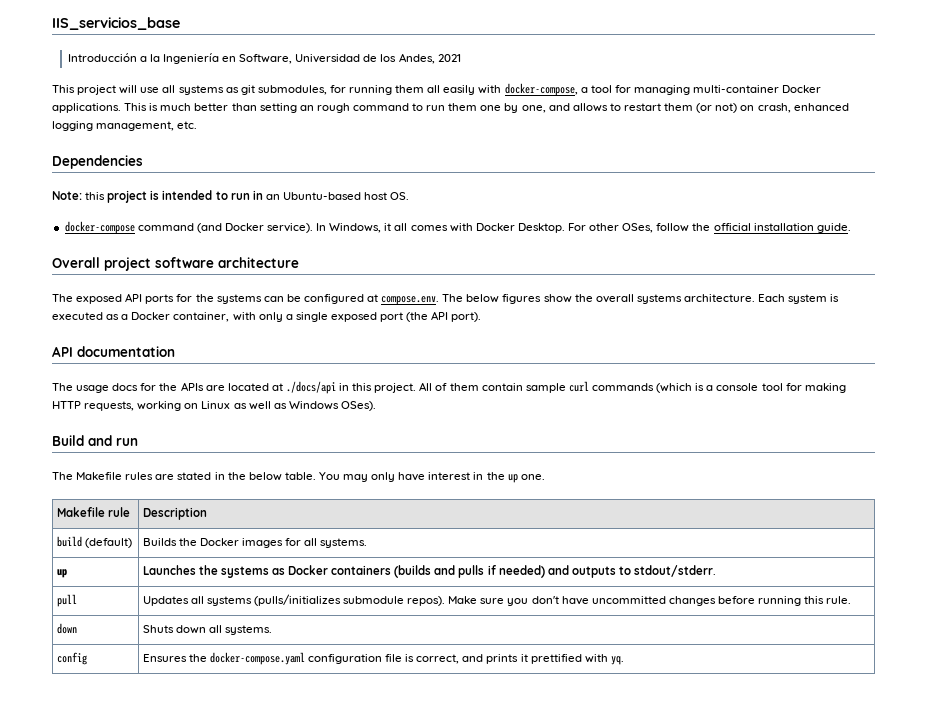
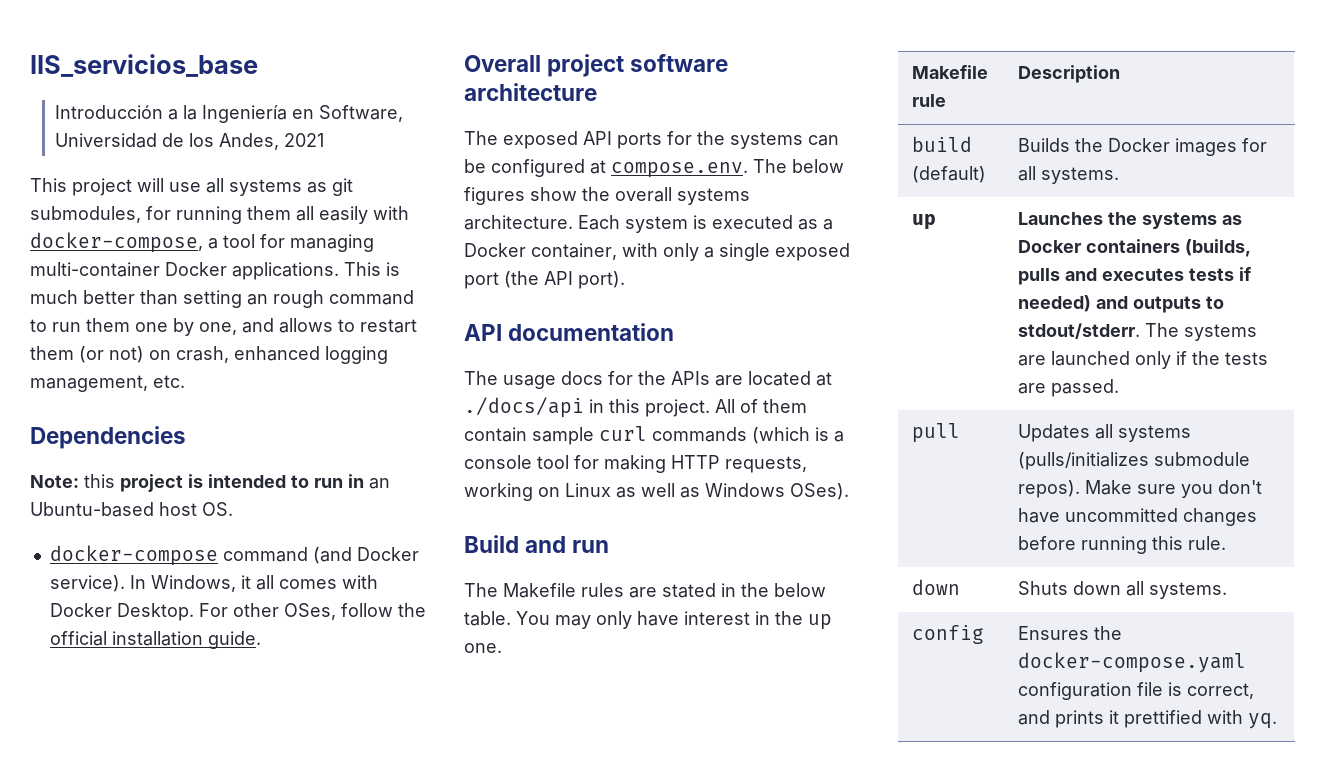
[394,565,485,578] (builds and pulls -> [1184,239,1251,257] [1017,268,1234,285] (builds, pulls and executes tests
(717, 571) none -> [1144,323,1257,341] [1017,351,1268,369] [1017,379,1119,397] The systems are launched only if the tests are passed.

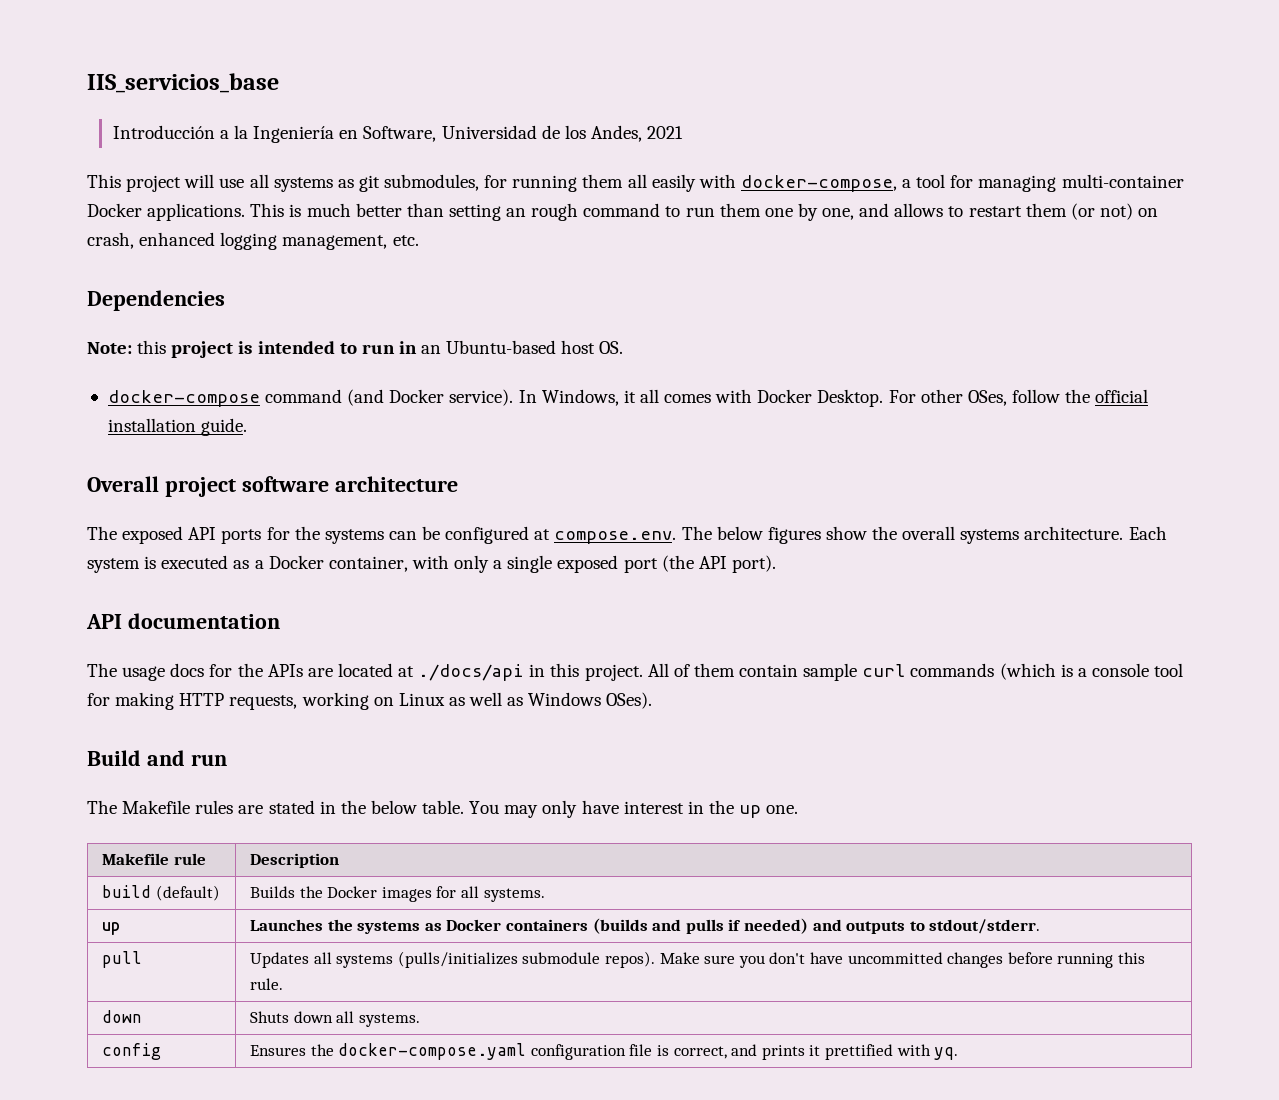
[1184,239,1251,257] [1017,268,1234,285] (builds, pulls and executes tests -> [592,918,724,934] (builds and pulls
[1144,323,1257,341] [1017,351,1268,369] [1017,379,1119,397] The systems are launched only if the tests are passed. -> (1041, 926) none

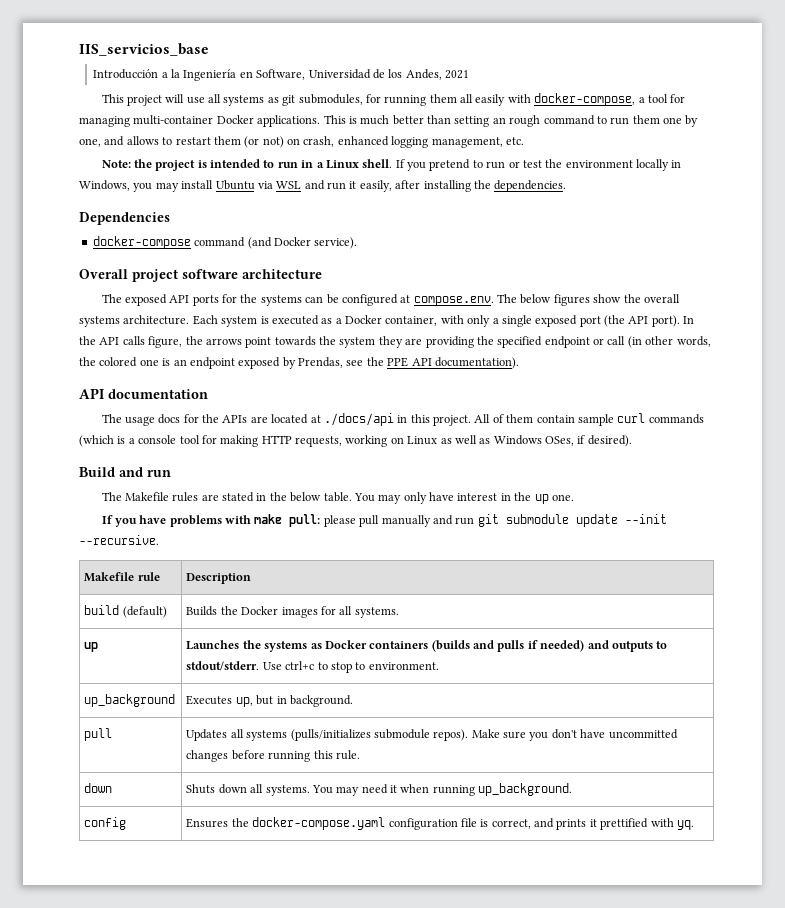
[87,290,225,311] // Dependencies -> (524, 141) none
[137,340,167,354] this -> [133,159,152,168] the
[421,340,624,354] an Ubuntu-based host OS. -> [316,159,682,171] [79,180,567,192] [79,212,170,225] a Linux shell. If you pretend to run or test the environment locally in Windows, you may install Ubuntu via WSL and run it easily, after installing the dependencies. // Dependencies
[518,389,1149,407] [107,418,248,436] In Windows, it all comes with Docker Desktop. For other OSes, follow the official installation guide. -> (358, 243) none
(776, 564) none -> [683,316,695,324] [79,336,711,348] [79,357,519,369] In the API calls figure, the arrows point towards the system they are providing the specified endpoint or call (in other words, the colored one is an endpoint exposed by Prendas, see the PPE API documentation).
[606,692,653,709] OSes). -> [545,435,632,447] OSes, if desired).
(799, 809) none -> [101,514,667,527] [79,535,159,545] // If you have problems with make pull: please pull manually and run git submodule update --init --recursive.
(1041, 926) none -> [262,661,439,673] [84,694,176,707] [186,695,353,707] Use ctrl+c to stop to environment. // up_background | Executes up, but in background.
(420, 1020) none -> [311,783,573,796] You may need it when running up_background.

